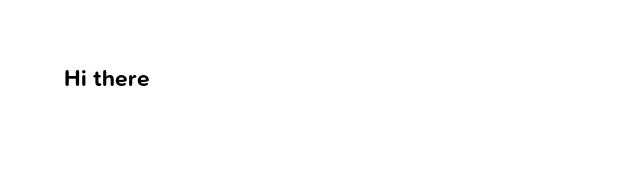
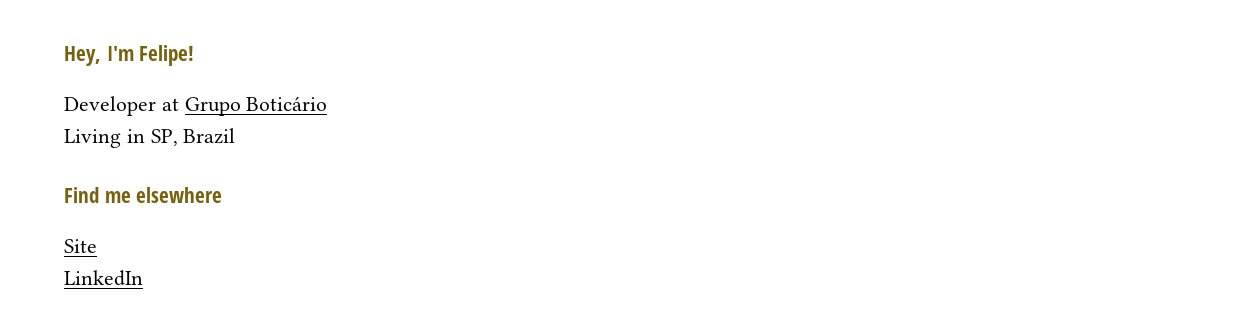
[64,70,151,87] Hi there -> [64,45,195,66] [64,96,328,116] [64,128,236,148] [64,187,223,203] [64,239,97,253] [64,270,143,286] Hey, I'm Felipe! // Developer at Grupo Boticário // Living in SP, Brazil // Find me elsewhere // Site // LinkedIn

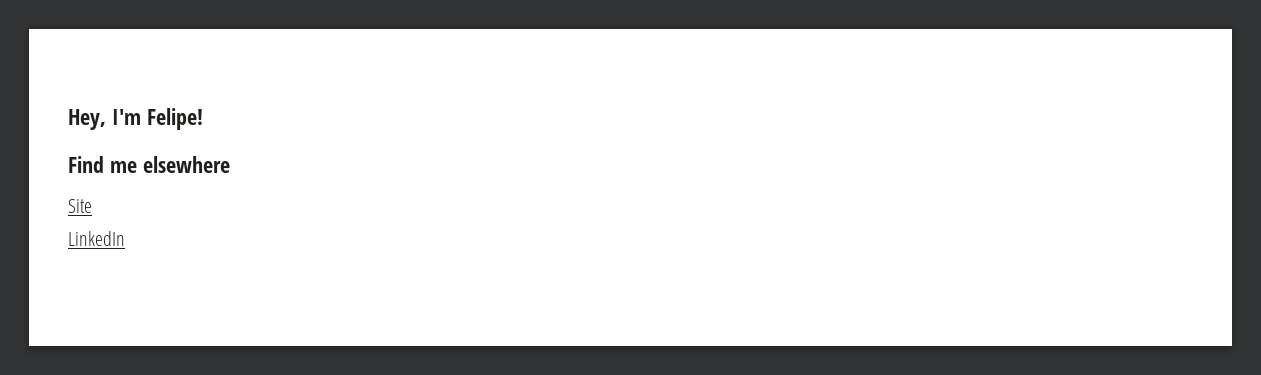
[64,96,328,116] [64,128,236,148] // Developer at Grupo Boticário // Living in SP, Brazil -> (203, 119) none

